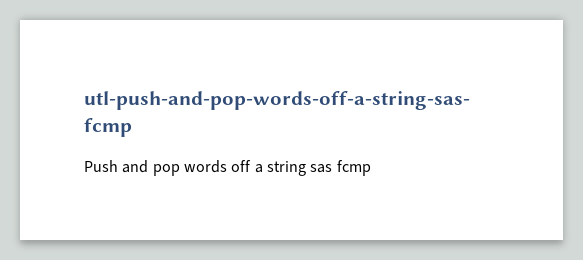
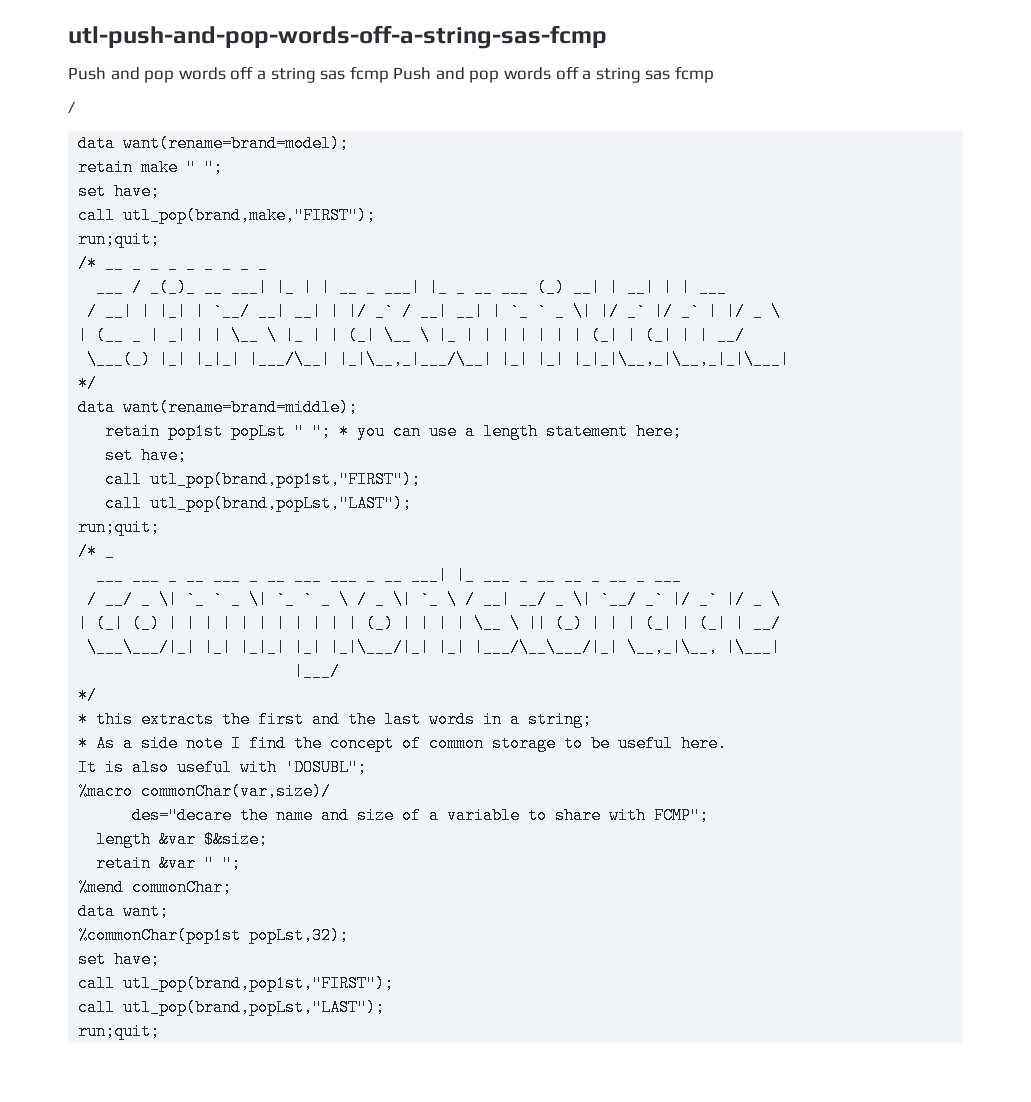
(371, 168) none -> [393,66,715,83] [68,101,75,114] [78,135,350,152] [78,159,224,176] [78,183,161,200] [78,207,377,224] [78,231,161,248] [78,255,269,272] [96,279,728,296] [87,303,782,320] [78,327,746,344] [87,351,791,368] [78,375,98,392] [78,399,359,416] [105,423,683,440] [105,447,188,464] [105,471,422,488] [105,495,413,512] [78,519,161,536] [78,543,116,560] [96,567,683,584] [87,591,782,608] [78,615,782,632] [87,639,782,656] [294,663,341,680] [78,687,98,704] [78,711,593,728] [78,735,728,752] [78,759,368,776] [78,783,332,800] [132,807,710,824] [96,831,269,848] [96,855,242,872] [78,879,233,896] [78,903,170,920] [78,927,350,944] [78,951,161,968] [78,975,395,992] [78,999,386,1016] [78,1023,161,1040] Push and pop words off a string sas fcmp // / // data want(rename=brand=model); // retain make " "; // set have; // call utl_pop(brand,make,"FIRST"); // run;quit; // /* __ _ _ _ _ _ _ _ _ // ___ / _(_)_ __ ___| |_ | | __ _ ___| |_ _ __ ___ (_) __| | __| | | ___ // / __| | |_| | `__/ __| __| | |/ _` / __| __| | `_ ` _ \| |/ _` |/ _` | |/ _ \ // | (__ _ | _| | | \__ \ |_ | | (_| \__ \ |_ | | | | | | | (_| | (_| | | __/ // \___(_) |_| |_|_| |___/\__| |_|\__,_|___/\__| |_| |_| |_|_|\__,_|\__,_|_|\___| // */ // data want(rename=brand=middle); // retain pop1st popLst " "; * you can use a length statement here; // set have; // call utl_pop(brand,pop1st,"FIRST"); // call utl_pop(brand,popLst,"LAST"); // run;quit; // /* _ // ___ ___ _ __ ___ _ __ ___ ___ _ __ ___| |_ ___ _ __ __ _ __ _ ___ // / __/ _ \| `_ ` _ \| `_ ` _ \ / _ \| `_ \ / __| __/ _ \| `__/ _` |/ _` |/ _ \ // | (_| (_) | | | | | | | | | | | (_) | | | | \__ \ || (_) | | | (_| | (_| | __/ // \___\___/|_| |_| |_|_| |_| |_|\___/|_| |_| |___/\__\___/|_| \__,_|\__, |\___| // |___/ // */ // * this extracts the first and the last words in a string; // * As a side note I find the concept of common storage to be useful here. // It is also useful with 'DOSUBL"; // %macro commonChar(var,size)/ // des="decare the name and size of a variable to share with FCMP"; // length &var $&size; // retain &var " "; // %mend commonChar; // data want; // %commonChar(pop1st popLst,32); // set have; // call utl_pop(brand,pop1st,"FIRST"); // call utl_pop(brand,popLst,"LAST"); // run;quit;

